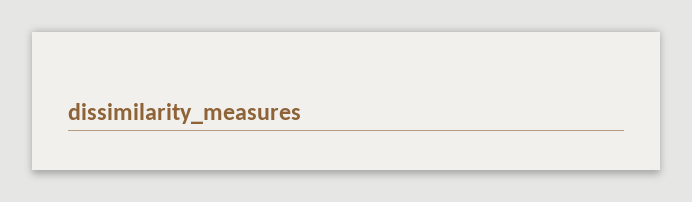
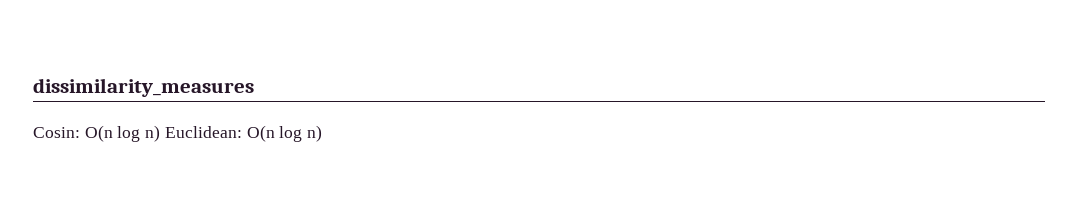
(301, 113) none -> [33,125,323,142] // Cosin: O(n log n) Euclidean: O(n log n)

